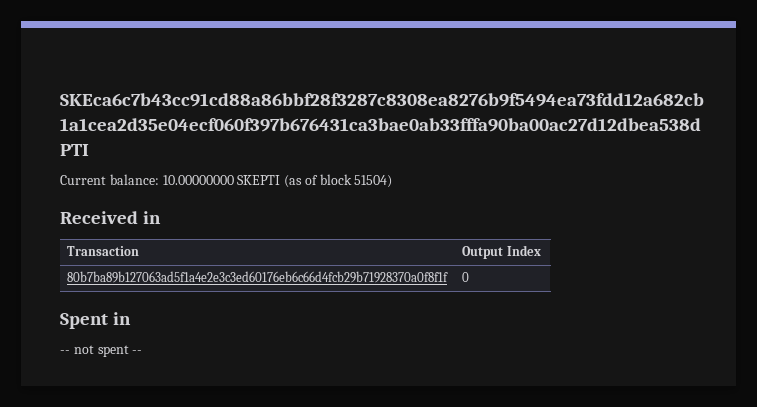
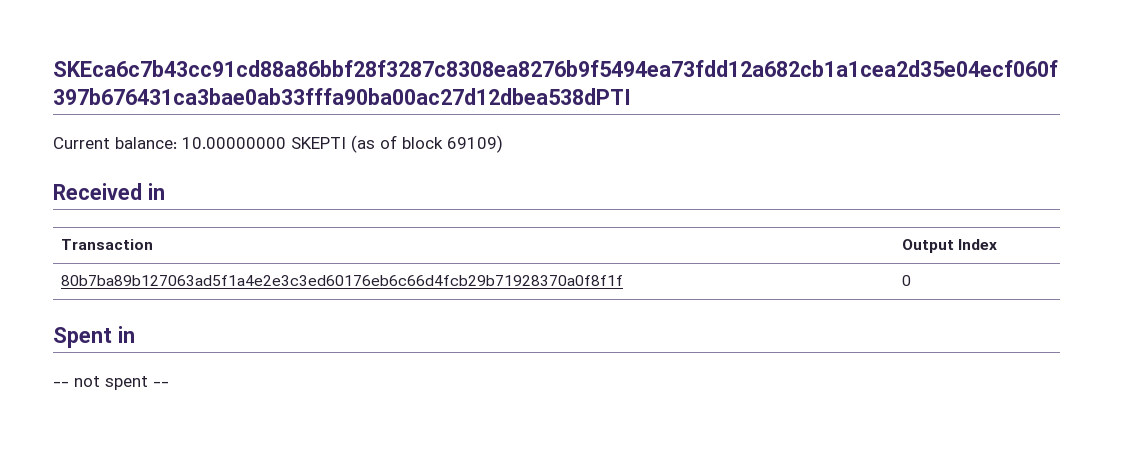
[354,175,393,188] 51504) -> [447,135,503,153] 69109)

